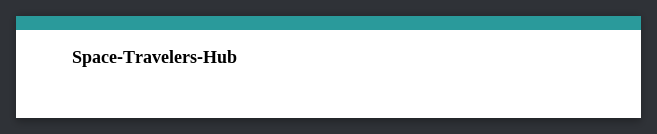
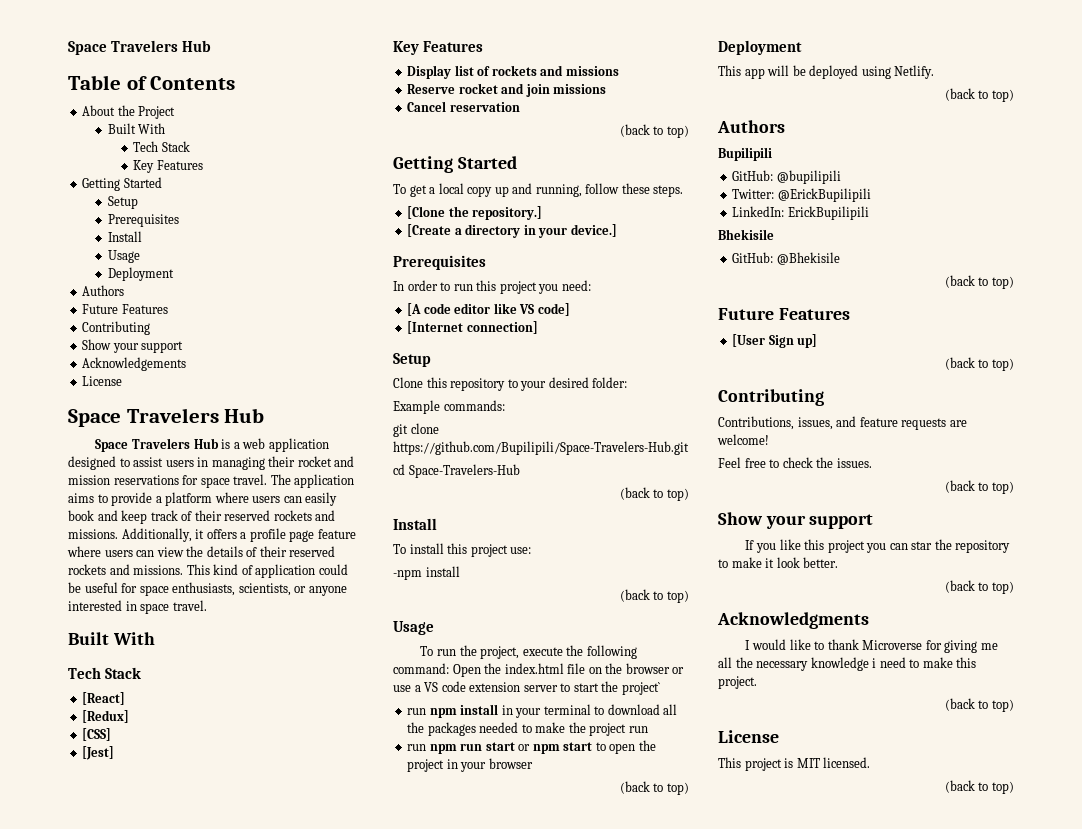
[72,50,237,67] Space-Travelers-Hub -> [68,40,212,55] [68,75,236,90] [82,105,176,119] [107,123,166,134] [133,141,190,152] [133,160,203,173] [82,177,162,191] [107,196,138,209] [107,214,179,227] [107,231,142,242] [107,250,140,263] [107,267,174,281] [82,285,125,296] [82,304,168,314] [82,321,151,335] [82,339,184,353] [82,357,187,371] [82,376,123,386] [68,408,265,427] [95,438,329,452] [68,456,355,470] [68,474,355,488] [68,492,338,506] [68,510,336,524] [68,528,356,542] [67,546,336,557] [68,564,348,578] [68,582,347,596] [68,600,207,614] [68,632,155,645] [68,667,142,679] [82,692,126,705] [82,710,130,723] [82,728,112,741] [82,746,115,760] [393,41,484,55] [407,65,619,79] [407,83,607,97] [407,101,520,112] [619,124,689,138] [393,156,517,173] [393,183,684,197] [407,206,543,220] [407,224,617,238] [393,255,486,270] [393,280,591,294] [407,303,570,316] [407,321,538,334] [393,353,431,367] [393,377,628,391] [393,400,505,414] [393,423,439,437] [393,441,689,455] [393,464,520,478] [619,487,689,501] [393,518,437,530] [393,543,532,557] [393,566,460,580] [619,589,689,603] [393,621,434,635] [420,645,637,659] [393,663,685,677] [393,681,660,695] [407,704,678,718] [407,722,648,736] [407,740,656,754] [407,758,533,772] [619,781,689,795] [718,40,802,55] [718,65,935,79] [944,88,1014,102] [717,120,785,133] [718,147,772,161] [732,170,841,184] [732,188,871,202] [732,206,869,220] [718,229,774,240] [732,252,840,265] [944,275,1014,289] [718,308,850,320] [732,334,818,348] [944,357,1014,371] [718,389,824,406] [718,416,967,430] [717,434,769,445] [718,457,872,468] [944,480,1014,494] [718,512,874,529] [745,539,1011,553] [718,557,839,568] [944,580,1014,594] [717,612,869,629] [745,639,998,653] [718,657,977,671] [718,676,757,689] [944,698,1014,712] [718,730,779,743] [718,757,871,771] [944,780,1014,794] Space Travelers Hub // Table of Contents // About the Project // Built With // Tech Stack // Key Features // Getting Started // Setup // Prerequisites // Install // Usage // Deployment // Authors // Future Features // Contributing // Show your support // Acknowledgements // License // Space Travelers Hub // Space Travelers Hub is a web application designed to assist users in managing their rocket and mission reservations for space travel. The application aims to provide a platform where users can easily book and keep track of their reserved rockets and missions. Additionally, it offers a profile page feature where users can view the details of their reserved rockets and missions. This kind of application could be useful for space enthusiasts, scientists, or anyone interested in space travel. // Built With // Tech Stack // [React] // [Redux] // [CSS] // [Jest] // Key Features // Display list of rockets and missions // Reserve rocket and join missions // Cancel reservation // (back to top) // Getting Started // To get a local copy up and running, follow these steps. // [Clone the repository.] // [Create a directory in your device.] // Prerequisites // In order to run this project you need: // [A code editor like VS code] // [Internet connection] // Setup // Clone this repository to your desired folder: // Example commands: // git clone https://github.com/Bupilipili/Space-Travelers-Hub.git // cd Space-Travelers-Hub // (back to top) // Install // To install this project use: // -npm install // (back to top) // Usage // To run the project, execute the following command: Open the index.html file on the browser or use a VS code extension server to start the project` // run npm install in your terminal to download all the packages needed to make the project run // run npm run start or npm start to open the project in your browser // (back to top) // Deployment // This app will be deployed using Netlify. // (back to top) // Authors // Bupilipili // GitHub: @bupilipili // Twitter: @ErickBupilipili // LinkedIn: ErickBupilipili // Bhekisile // GitHub: @Bhekisile // (back to top) // Future Features // [User Sign up] // (back to top) // Contributing // Contributions, issues, and feature requests are welcome! // Feel free to check the issues. // (back to top) // Show your support // If you like this project you can star the repository to make it look better. // (back to top) // Acknowledgments // I would like to thank Microverse for giving me all the necessary knowledge i need to make this project. // (back to top) // License // This project is MIT licensed. // (back to top)

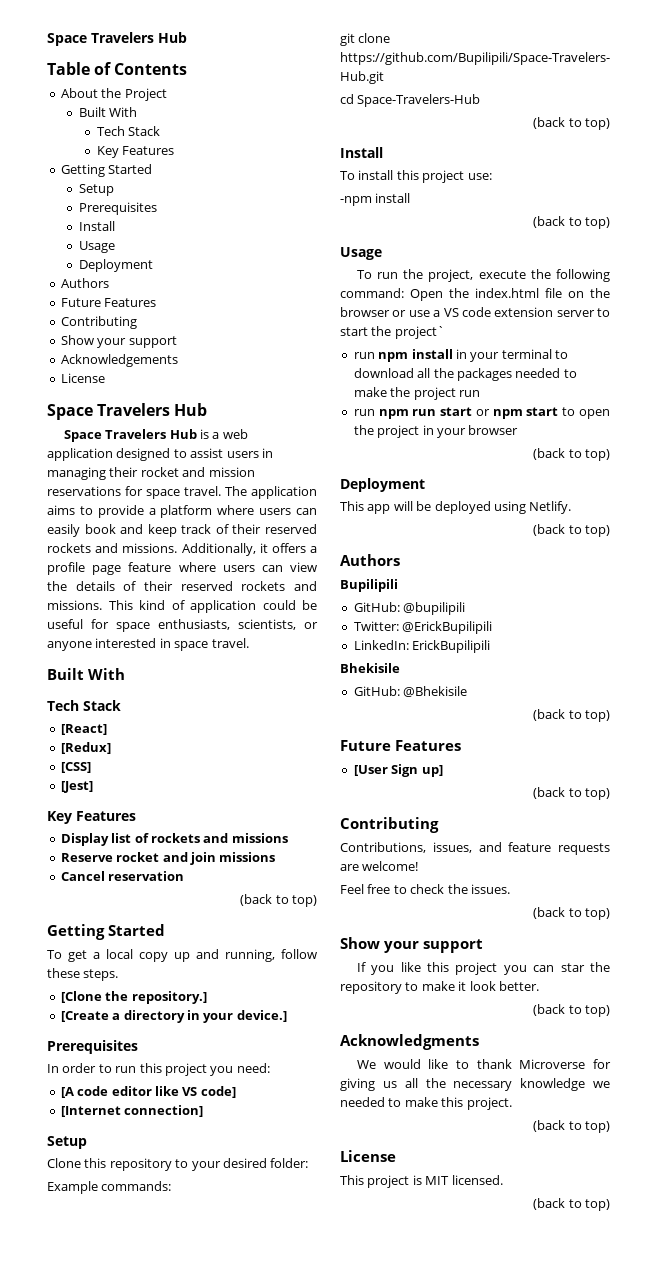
[745,640,751,650] I -> [356,1060,376,1069] We
[980,643,998,650] me -> [382,1081,397,1088] us
[872,657,906,668] i need -> [593,1081,610,1088] [340,1097,385,1107] we needed

